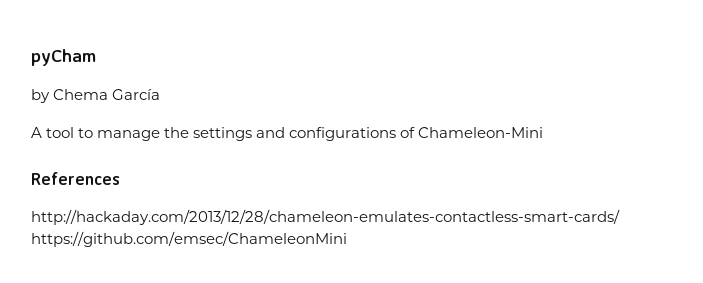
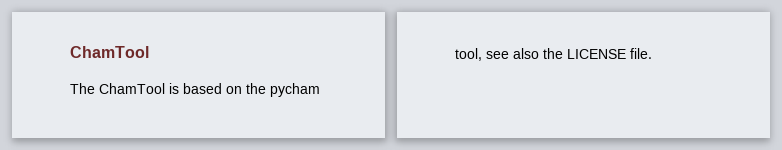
[31,49,96,66] [31,89,161,103] [31,127,544,141] [31,172,120,185] [31,209,620,225] [31,231,347,247] pyCham // by Chema García // A tool to manage the settings and configurations of Chameleon-Mini // References // http://hackaday.com/2013/12/28/chameleon-emulates-contactless-smart-cards/ https://github.com/emsec/ChameleonMini -> [70,46,149,58] [70,83,320,97] [455,48,652,61] ChamTool // The ChamTool is based on the pycham tool, see also the LICENSE file.

